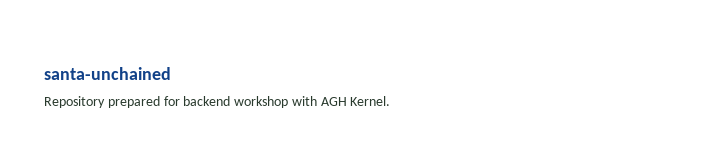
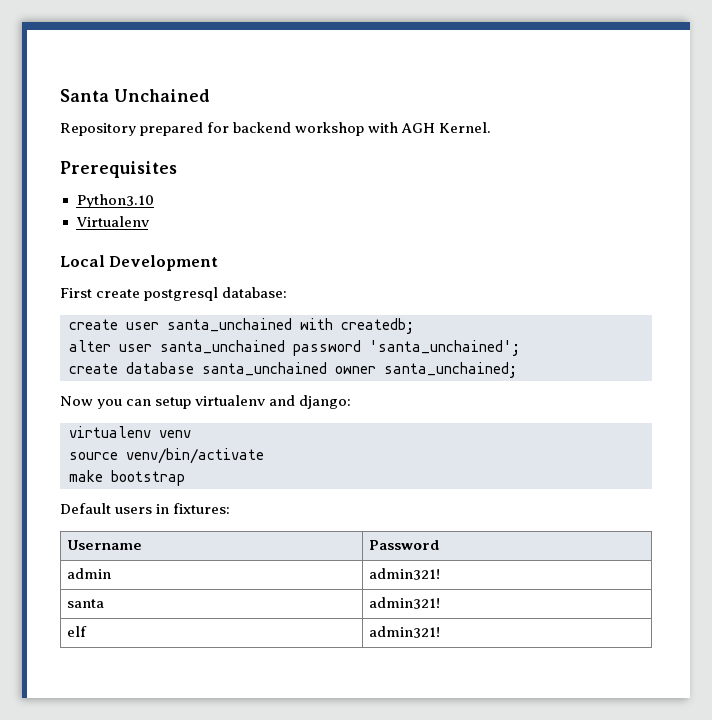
[44,67,171,80] santa-unchained -> [60,89,210,102] Santa Unchained
(391, 101) none -> [60,161,177,178] [76,194,154,208] [75,216,150,227] [60,255,219,271] [60,287,288,301] [69,318,414,334] [69,340,520,356] [69,362,517,378] [60,395,352,409] [69,426,191,438] [69,448,264,464] [69,470,185,486] [60,503,231,514] [67,540,143,550] [369,540,440,550] [67,568,112,579] [369,568,441,580] [67,599,105,608] [369,597,441,609] [67,626,88,637] [369,626,441,638] // Prerequisites // Python3.10 // Virtualenv // Local Development // First create postgresql database: // create user santa_unchained with createdb; // alter user santa_unchained password 'santa_unchained'; // create database santa_unchained owner santa_unchained; // Now you can setup virtualenv and django: // virtualenv venv // source venv/bin/activate // make bootstrap // Default users in fixtures: // Username | Password // admin | admin321! // santa | admin321! // elf | admin321!

